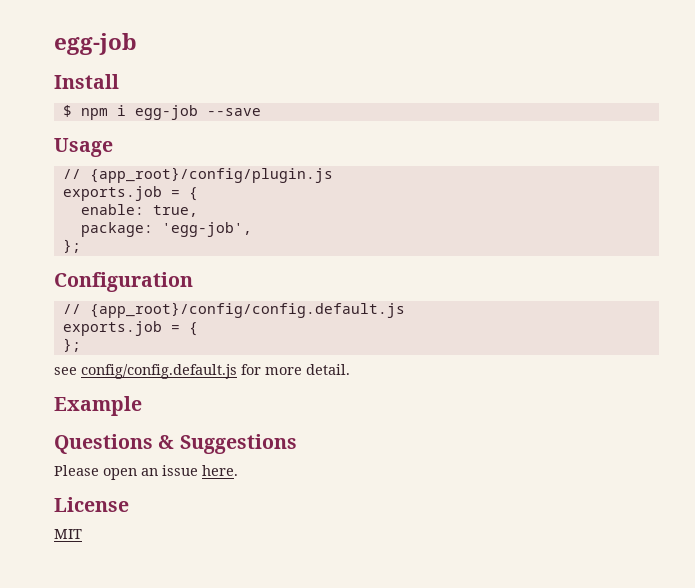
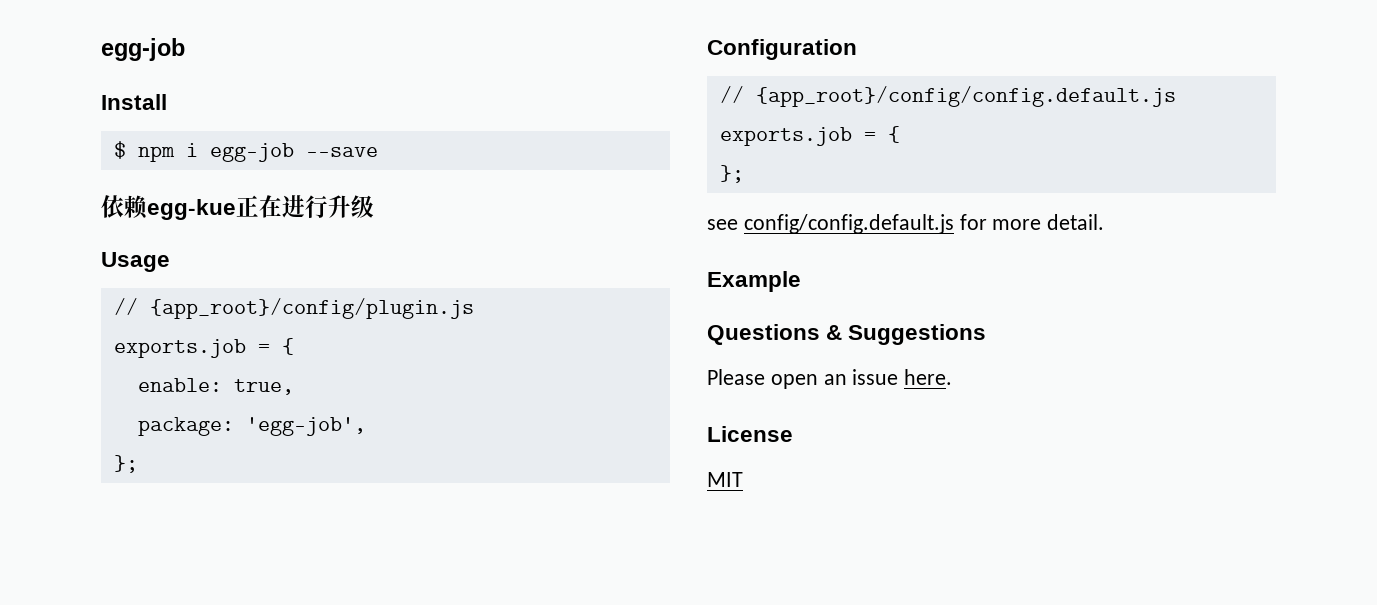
(261, 112) none -> [101,195,374,220] // 依赖egg-kue正在进行升级

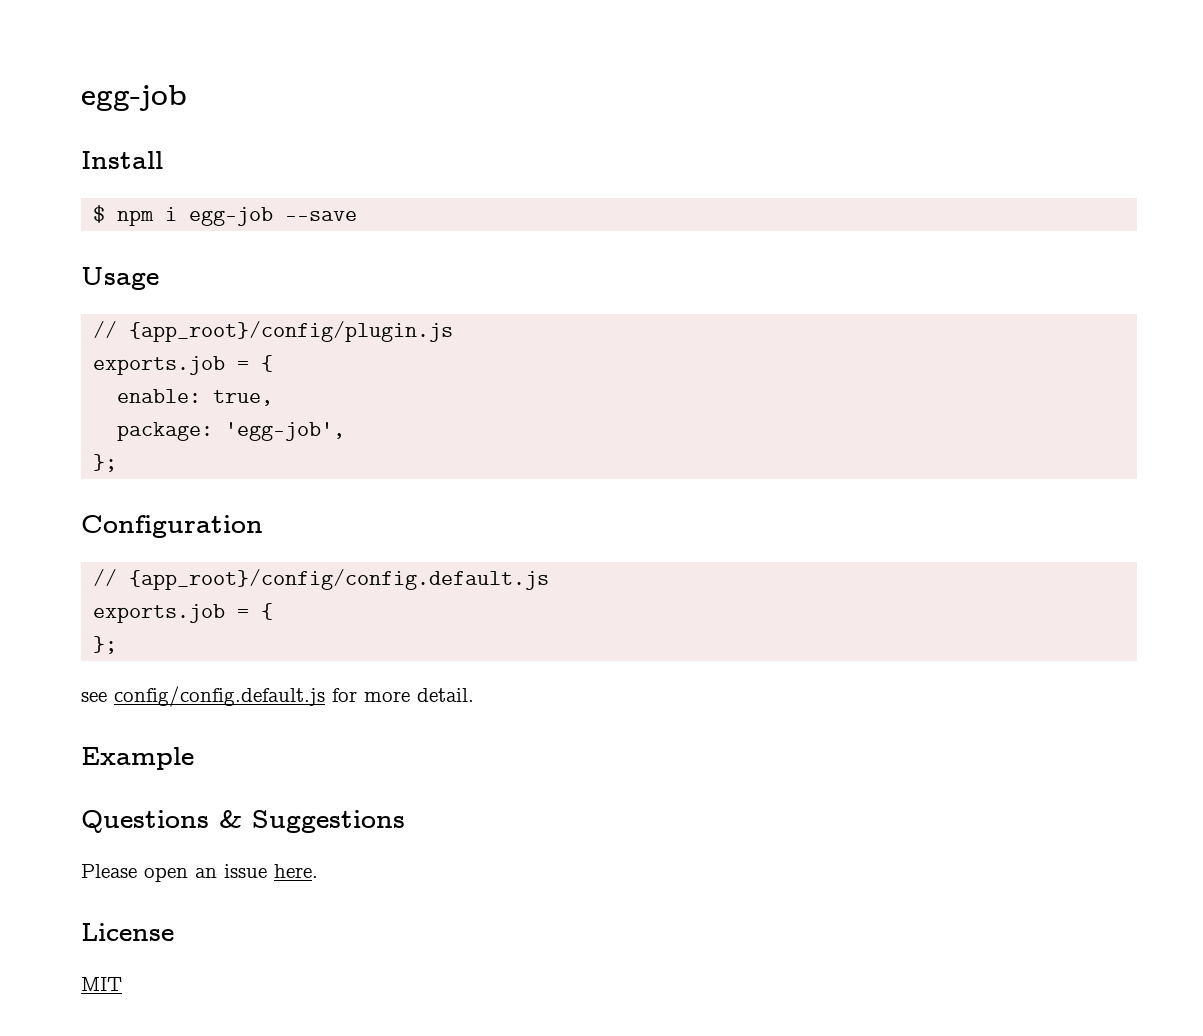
[101,195,374,220] // 依赖egg-kue正在进行升级 -> (358, 216) none

